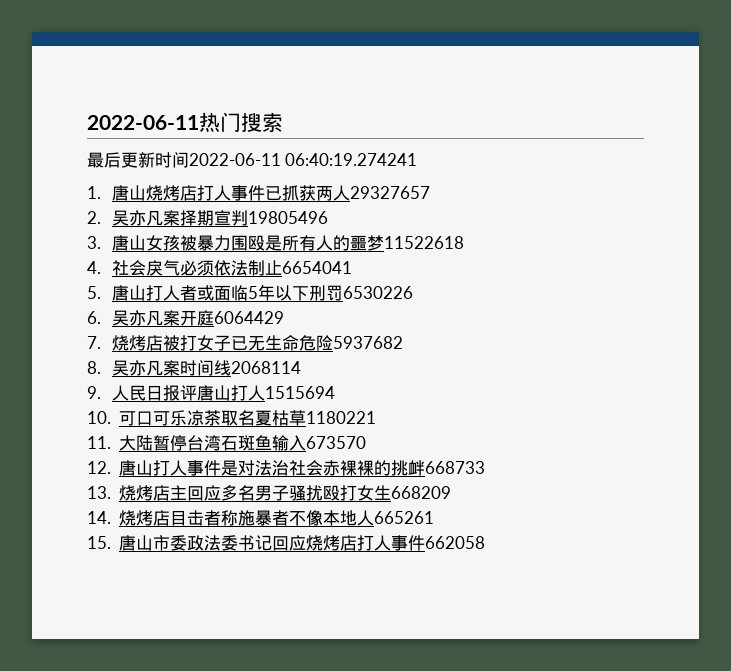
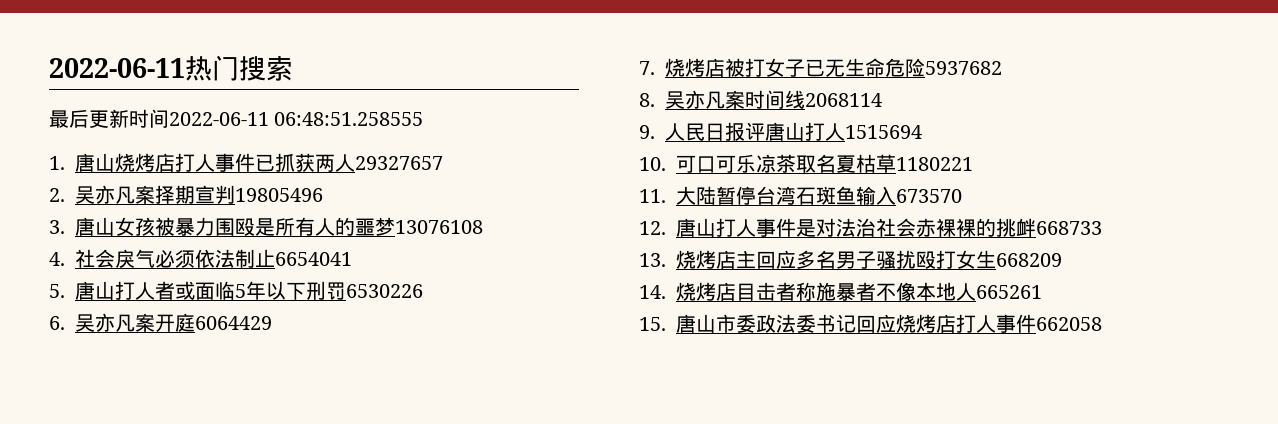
[285,153,418,166] 06:40:19.274241 -> [274,112,424,126] 06:48:51.258555
[384,236,465,249] 11522618 -> [395,220,483,234] 13076108

